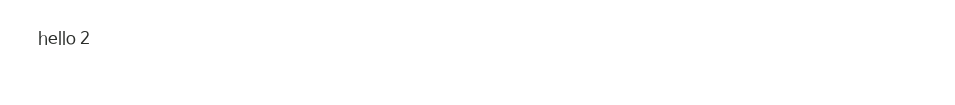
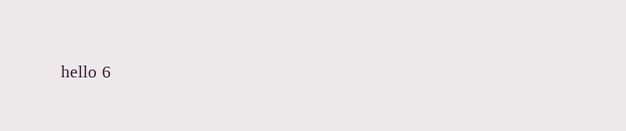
[80,31,91,44] 2 -> [100,66,111,78] 6

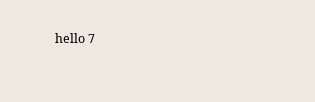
[100,66,111,78] 6 -> [88,34,96,43] 7

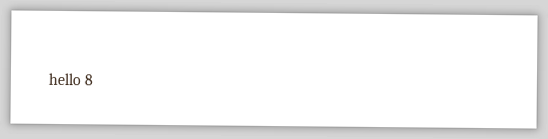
[88,34,96,43] 7 -> [84,74,94,86] 8

